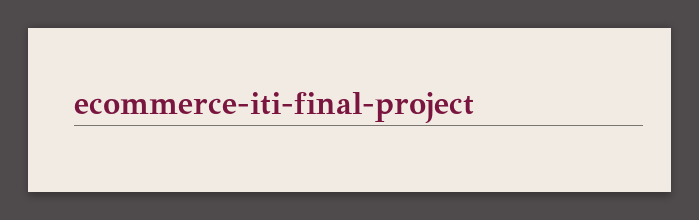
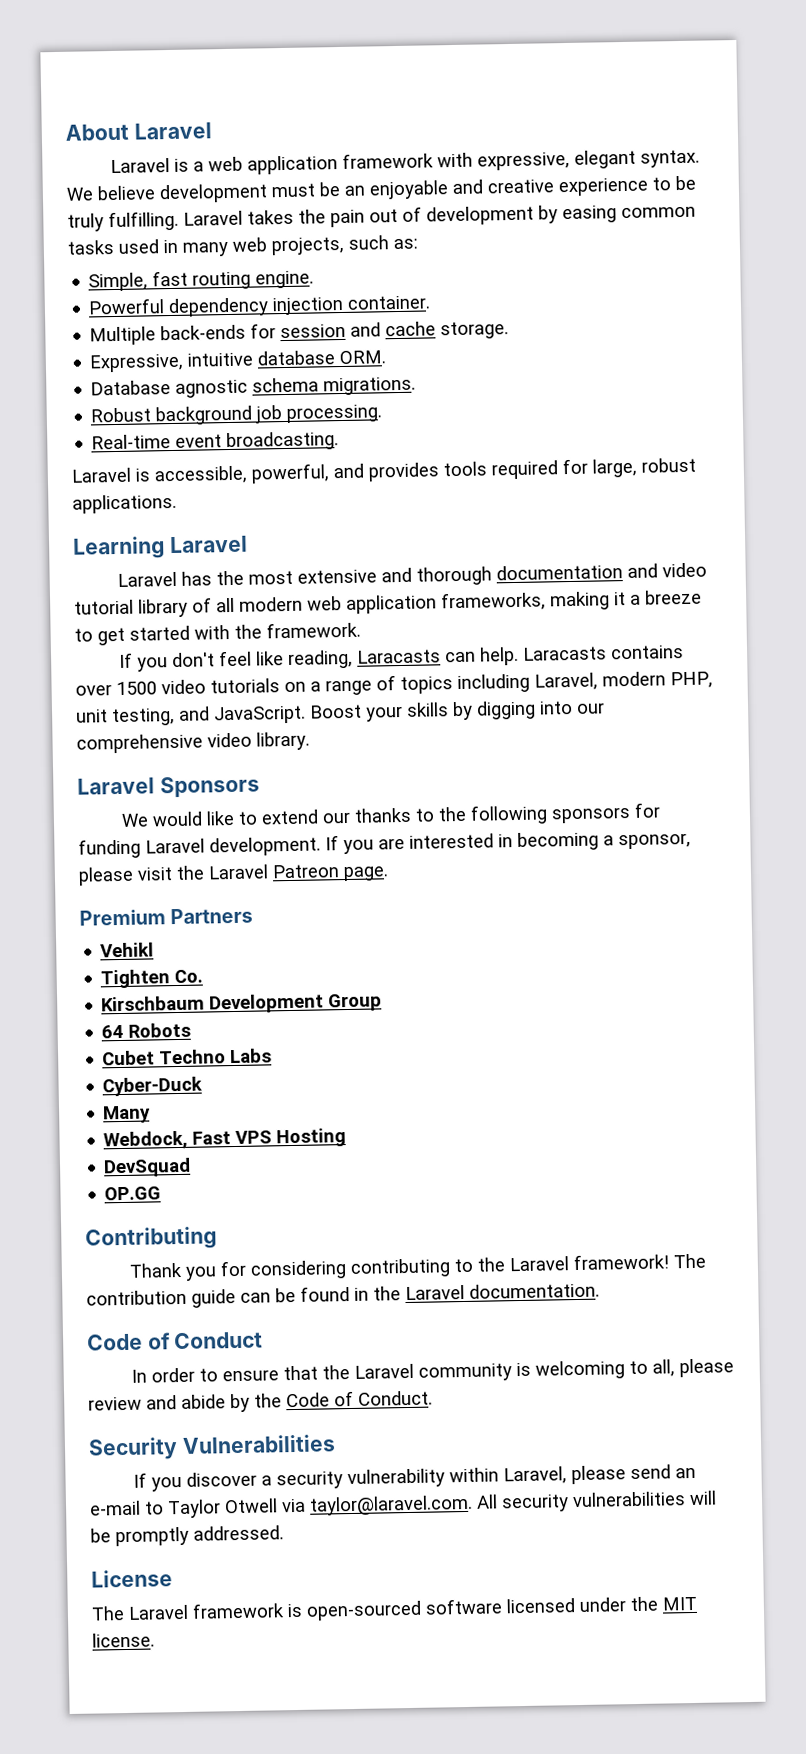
[74,92,474,123] ecommerce-iti-final-project -> [65,122,212,141] [110,149,701,175] [66,175,696,204] [67,205,696,232] [67,235,418,257] [88,270,315,292] [88,295,431,318] [89,321,510,346] [89,350,387,373] [90,376,417,398] [90,404,383,426] [91,431,340,452] [71,457,696,485] [72,493,177,514] [72,535,248,560] [117,562,708,587] [74,589,702,618] [74,621,361,646] [119,645,685,672] [75,671,713,696] [76,700,605,727] [76,731,310,754] [77,775,260,799] [121,802,661,827] [78,831,691,859] [78,864,389,886] [79,907,254,926] [100,942,155,958] [100,969,204,989] [101,993,383,1014] [101,1022,192,1039] [102,1048,273,1066] [102,1076,204,1097] [102,1105,152,1124] [103,1128,347,1151] [103,1157,192,1178] [104,1186,162,1201] [85,1226,217,1251] [129,1253,707,1281] [86,1282,600,1308] [87,1331,264,1351] [131,1358,735,1383] [88,1390,433,1413] [88,1434,336,1461] [133,1464,697,1492] [89,1490,717,1519] [90,1525,284,1547] [91,1569,173,1588] [91,1596,697,1621] [92,1632,155,1648] About Laravel // Laravel is a web application framework with expressive, elegant syntax. We believe development must be an enjoyable and creative experience to be truly fulfilling. Laravel takes the pain out of development by easing common tasks used in many web projects, such as: // Simple, fast routing engine. // Powerful dependency injection container. // Multiple back-ends for session and cache storage. // Expressive, intuitive database ORM. // Database agnostic schema migrations. // Robust background job processing. // Real-time event broadcasting. // Laravel is accessible, powerful, and provides tools required for large, robust applications. // Learning Laravel // Laravel has the most extensive and thorough documentation and video tutorial library of all modern web application frameworks, making it a breeze to get started with the framework. // If you don't feel like reading, Laracasts can help. Laracasts contains over 1500 video tutorials on a range of topics including Laravel, modern PHP, unit testing, and JavaScript. Boost your skills by digging into our comprehensive video library. // Laravel Sponsors // We would like to extend our thanks to the following sponsors for funding Laravel development. If you are interested in becoming a sponsor, please visit the Laravel Patreon page. // Premium Partners // Vehikl // Tighten Co. // Kirschbaum Development Group // 64 Robots // Cubet Techno Labs // Cyber-Duck // Many // Webdock, Fast VPS Hosting // DevSquad // OP.GG // Contributing // Thank you for considering contributing to the Laravel framework! The contribution guide can be found in the Laravel documentation. // Code of Conduct // In order to ensure that the Laravel community is welcoming to all, please review and abide by the Code of Conduct. // Security Vulnerabilities // If you discover a security vulnerability within Laravel, please send an e-mail to Taylor Otwell via taylor@laravel.com. All security vulnerabilities will be promptly addressed. // License // The Laravel framework is open-sourced software licensed under the MIT license.

